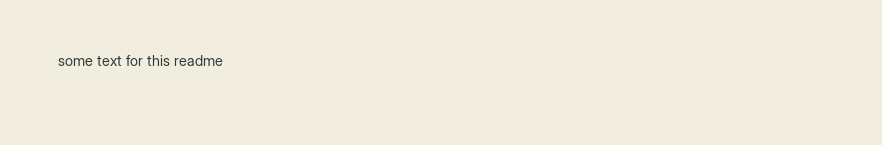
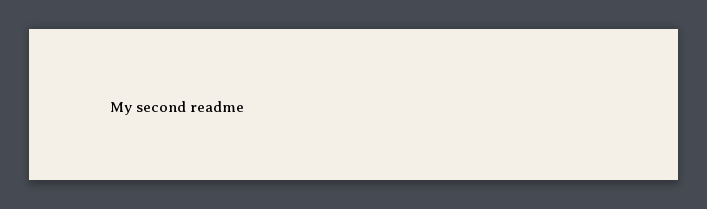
[58,55,170,66] some text for this -> [110,101,187,115] My second

